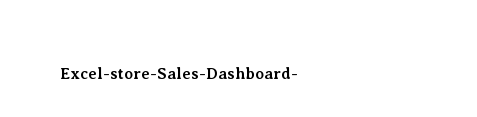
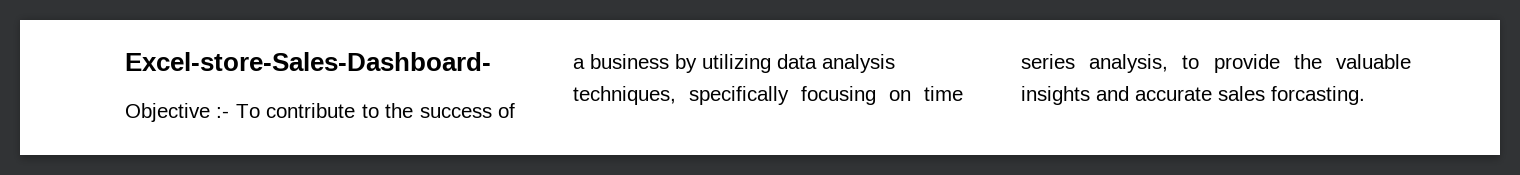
(298, 73) none -> [125,103,515,122] [573,54,895,73] [573,86,963,105] [1021,54,1411,73] [1021,86,1365,105] // Objective :- To contribute to the success of a business by utilizing data analysis techniques, specifically focusing on time series analysis, to provide the valuable insights and accurate sales forcasting.

